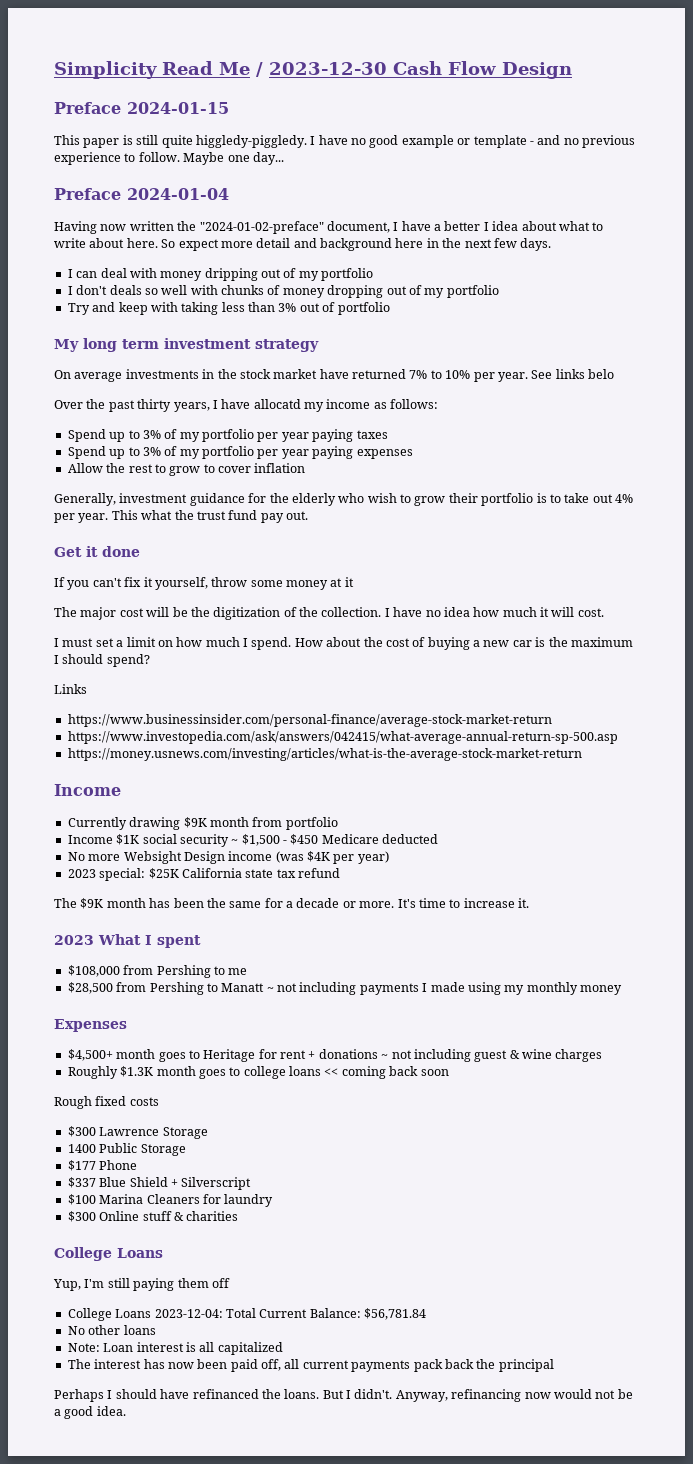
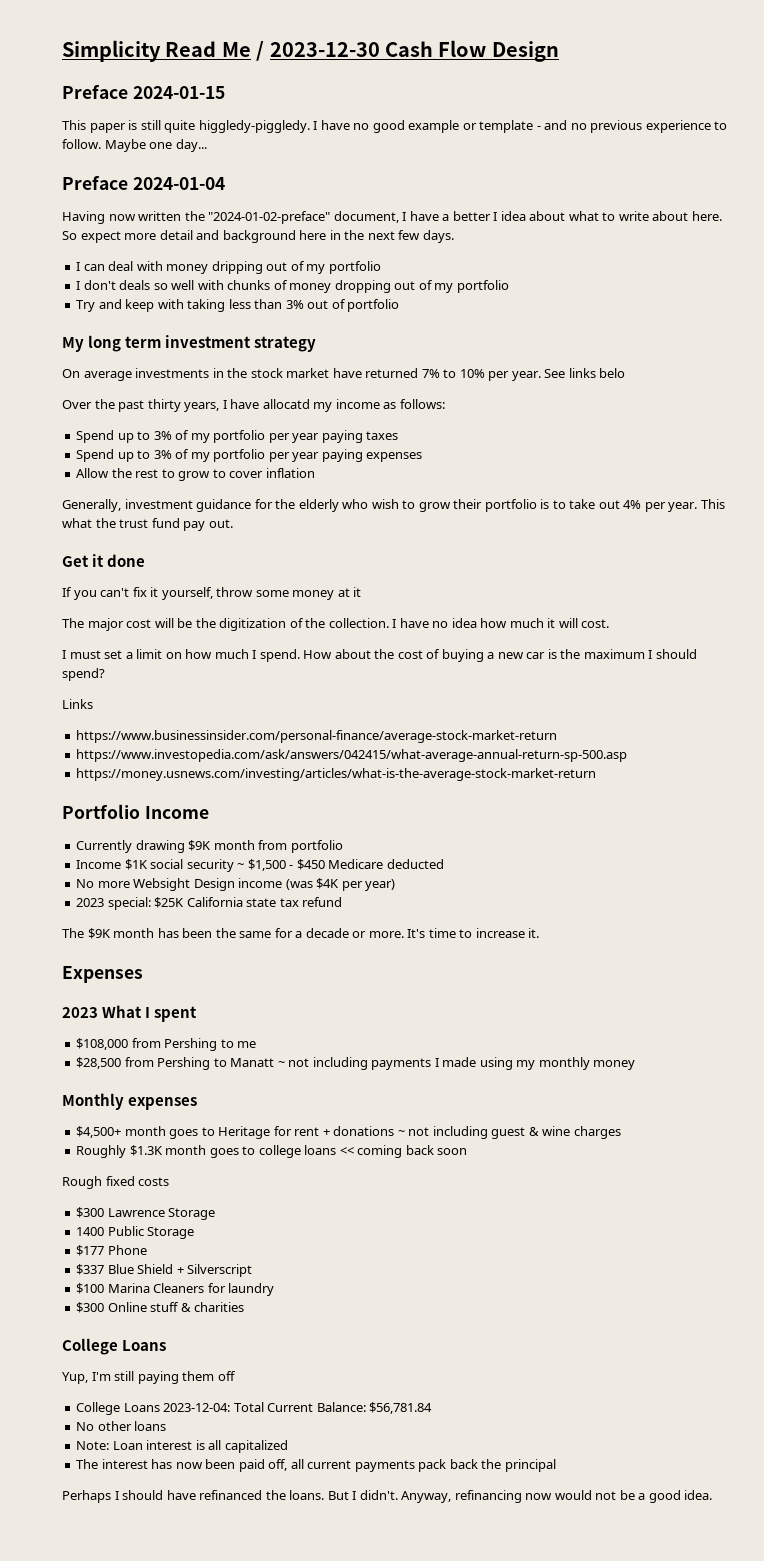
(582, 754) none -> [62,804,140,819] Portfolio
(529, 903) none -> [62,966,143,983] // Expenses
[54,1019,127,1032] Expenses -> [62,1093,198,1110] Monthly expenses

